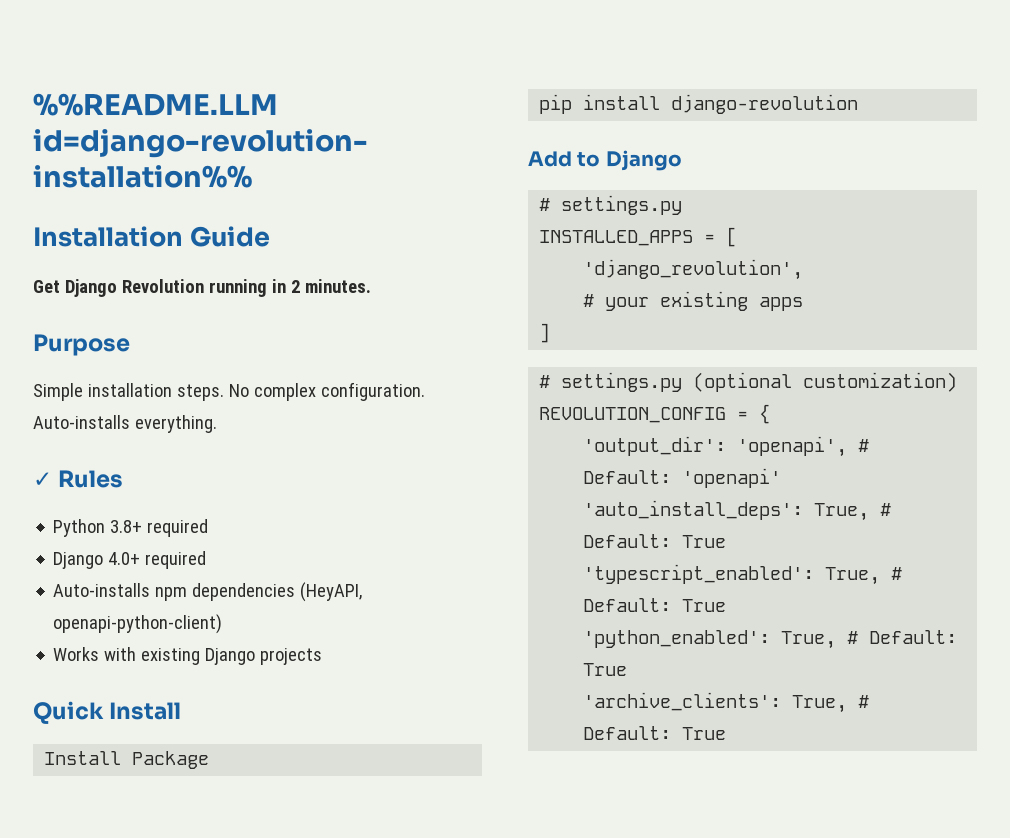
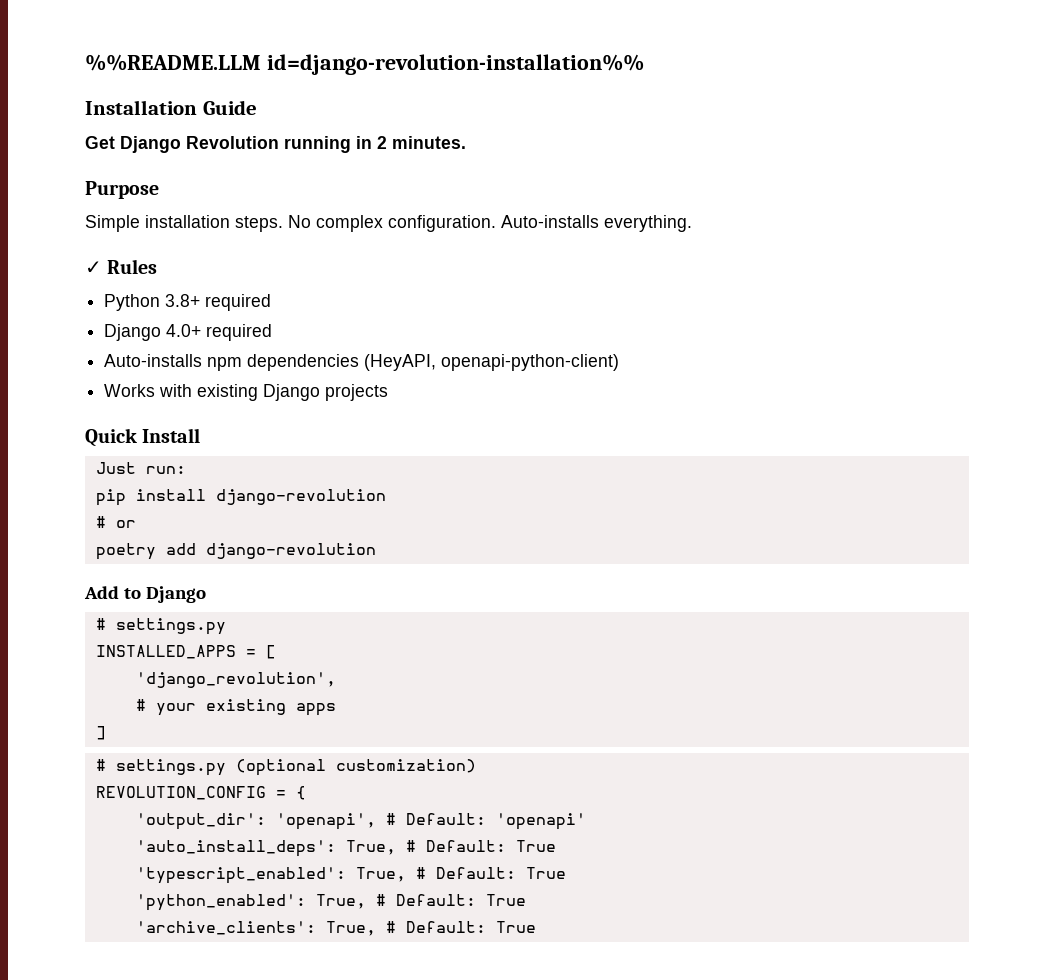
[44,751,210,769] Install Package -> [95,462,186,474] Just run:
(859, 104) none -> [95,516,136,528] [95,543,376,560] // # or // poetry add django-revolution

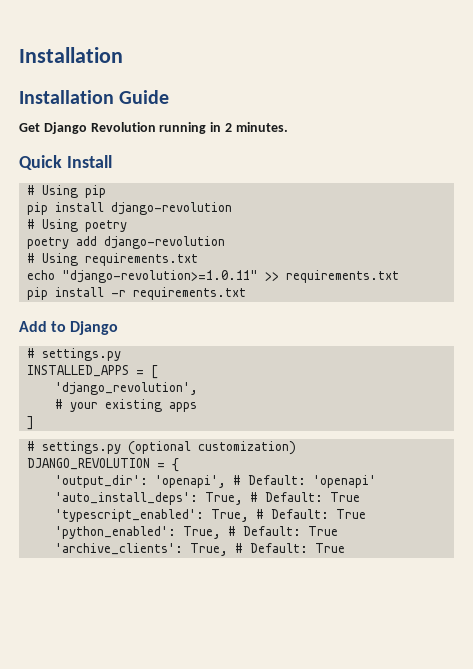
[85,54,644,75] %%README.LLM id=django-revolution-installation%% -> [19,47,123,63] Installation
[85,181,159,199] [85,215,692,232] [85,259,158,274] [104,294,272,311] [104,324,273,341] [104,354,620,371] [104,384,389,401] // Purpose // Simple installation steps. No complex configuration. Auto-installs everything. // ✓ Rules // Python 3.8+ required // Django 4.0+ required // Auto-installs npm dependencies (HeyAPI, openapi-python-client) // Works with existing Django projects -> (288, 127) none
[95,462,186,474] Just run: -> [27,185,107,198] # Using pip
[115,520,136,528] or -> [42,219,128,232] Using poetry
(376, 551) none -> [27,253,199,266] [27,270,400,283] [27,287,247,300] // # Using requirements.txt // echo "django-revolution>=1.0.11" >> requirements.txt // pip install -r requirements.txt
[95,786,266,800] REVOLUTION_CONFIG -> [27,458,151,470] DJANGO_REVOLUTION

